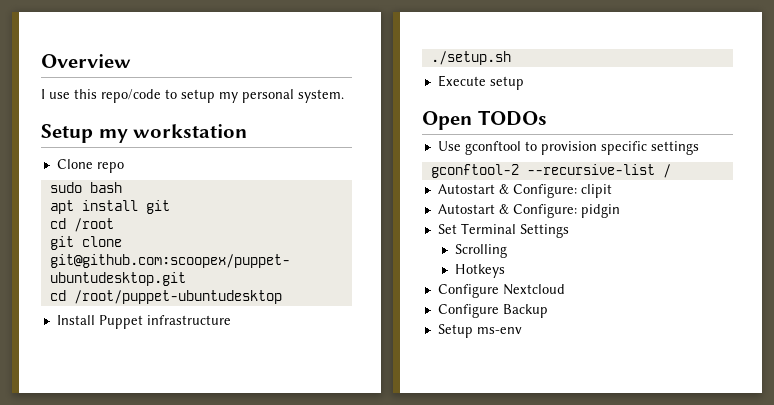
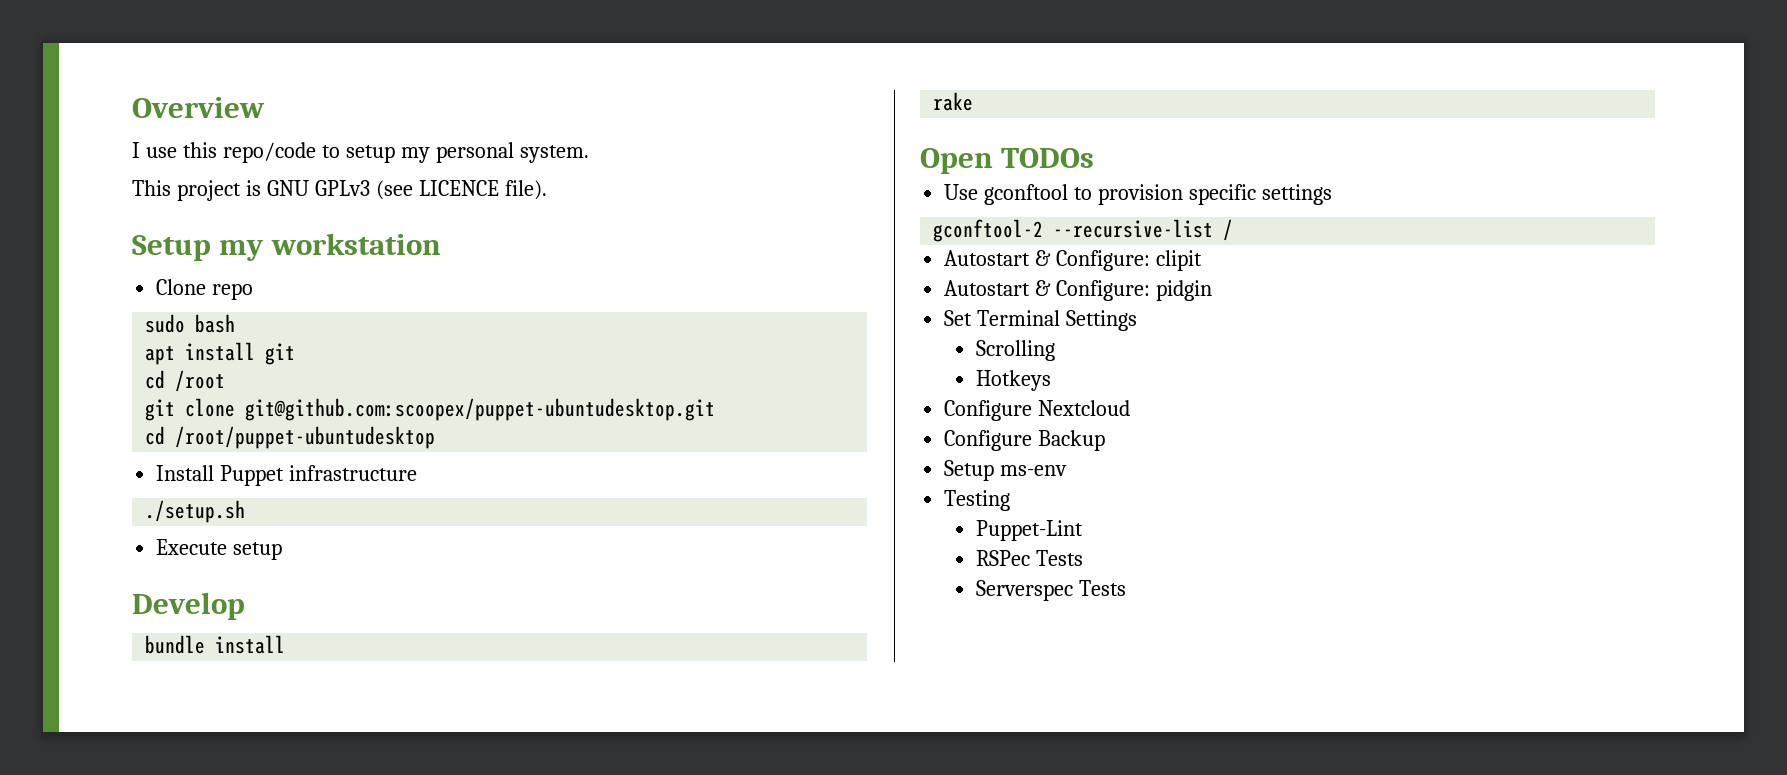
(344, 96) none -> [132,180,547,201] // This project is GNU GPLv3 (see LICENCE file).
(524, 83) none -> [132,592,245,620] [145,635,286,654] [933,92,974,111] // Develop // bundle install // rake
(522, 330) none -> [944,490,1011,511] [976,520,1084,541] [976,550,1083,566] [976,580,1126,601] // Testing // Puppet-Lint // RSPec Tests // Serverspec Tests

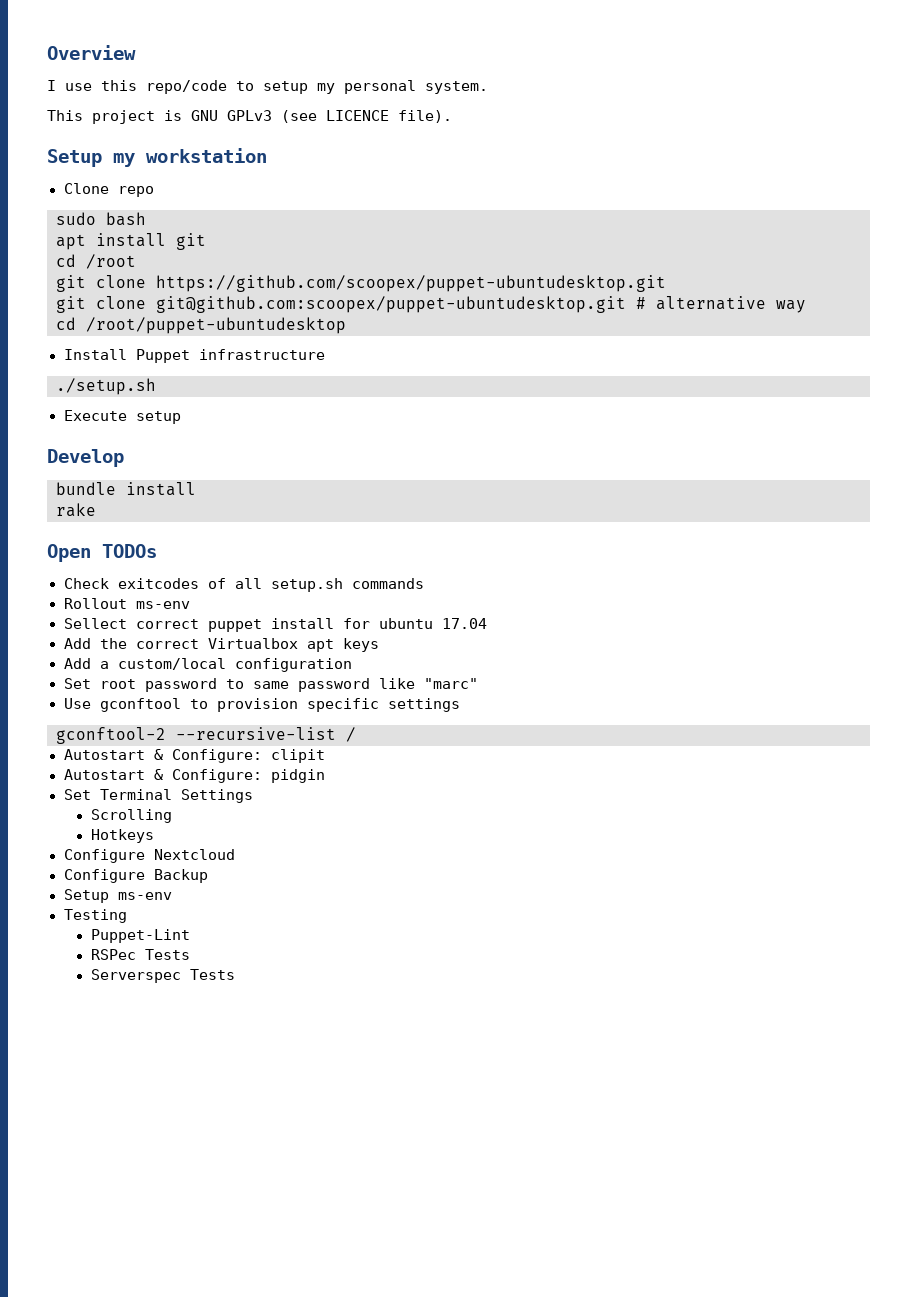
(226, 381) none -> [56,275,666,292] // git clone https://github.com/scoopex/puppet-ubuntudesktop.git
(716, 409) none -> [636,296,806,313] # alternative way
(1095, 158) none -> [63,578,424,592] [63,598,190,609] [63,618,487,632] [63,638,379,652] [63,658,352,672] [63,678,478,692] // Check exitcodes of all setup.sh commands // Rollout ms-env // Sellect correct puppet install for ubuntu 17.04 // Add the correct Virtualbox apt keys // Add a custom/local configuration // Set root password to same password like "marc"

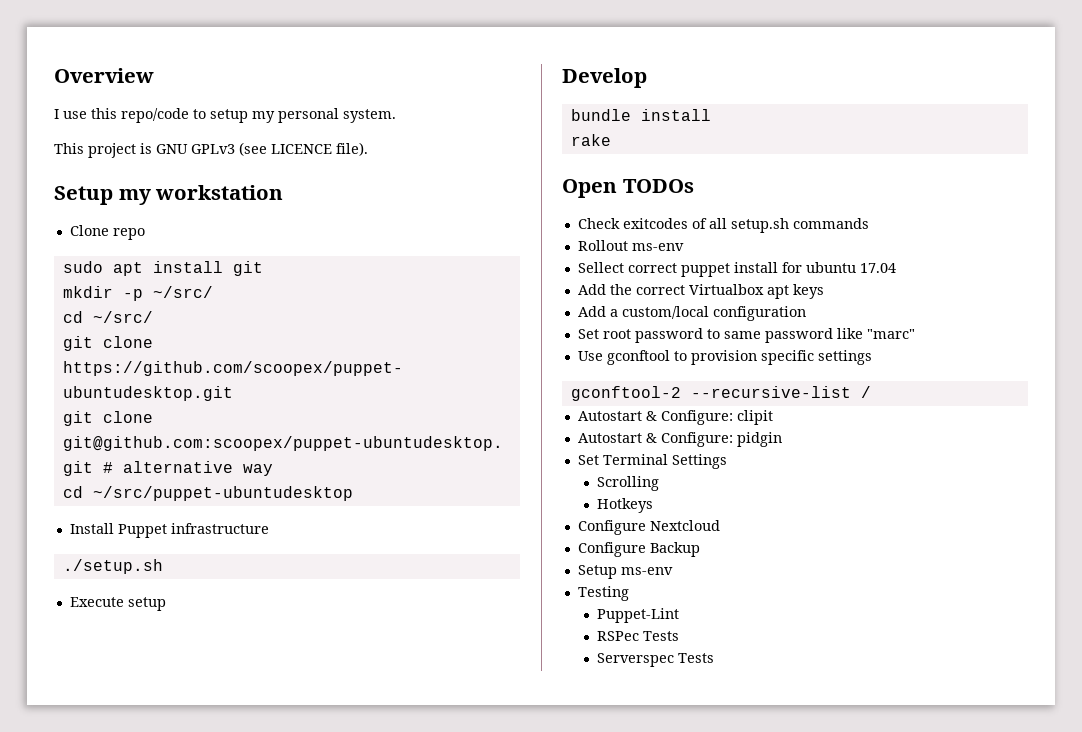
[106,212,146,226] bash // -> (103, 267) none
[56,254,136,269] // cd /root -> [62,286,213,301] [62,311,153,323] // mkdir -p ~/src/ // cd ~/src/
[86,317,346,334] /root/puppet-ubuntudesktop -> [92,486,353,501] ~/src/puppet-ubuntudesktop

